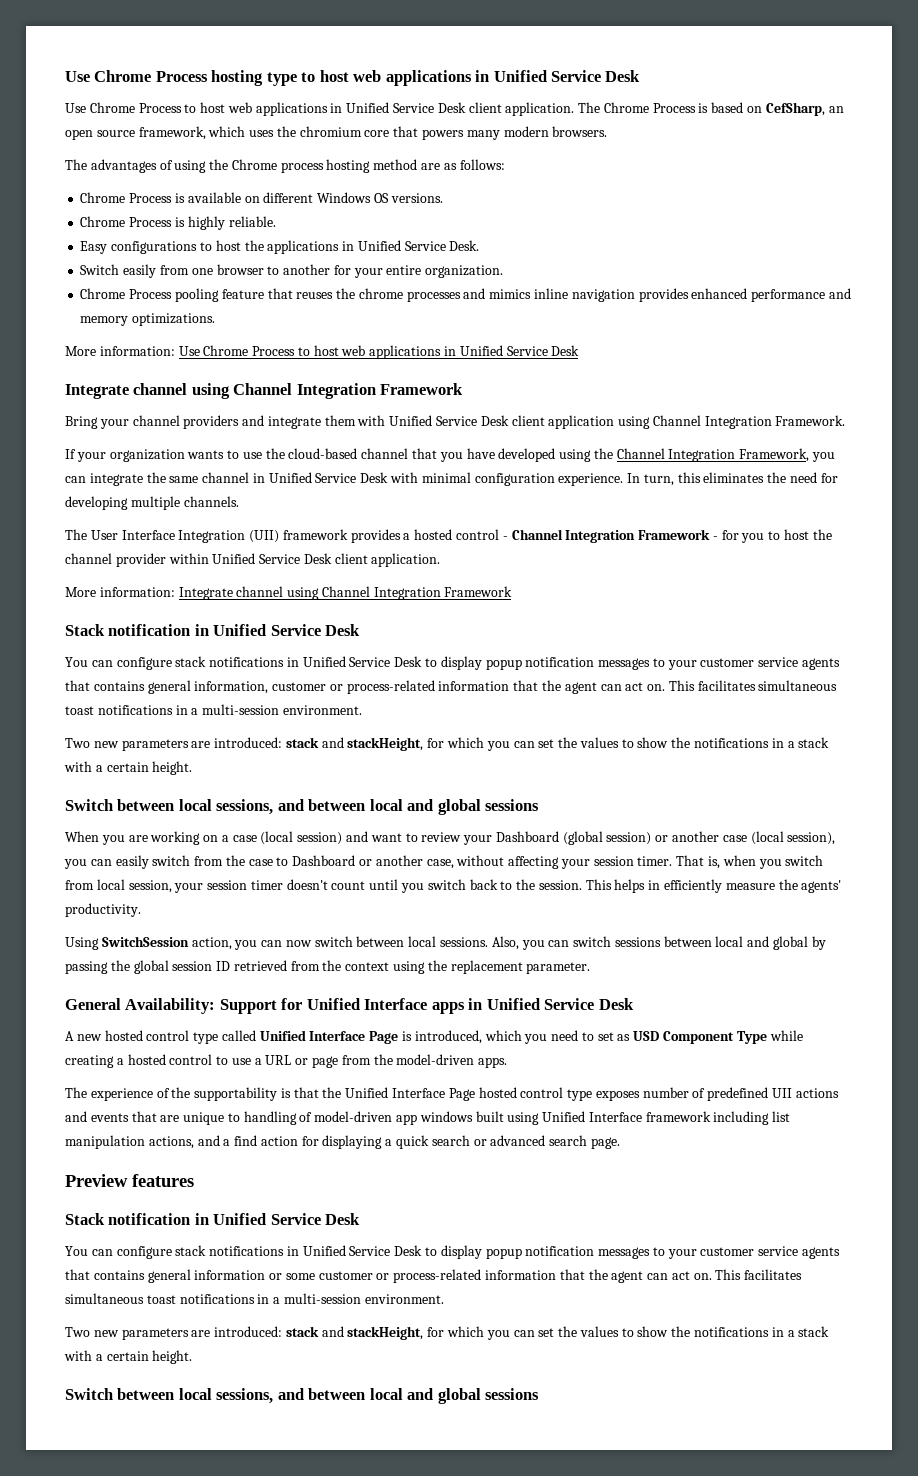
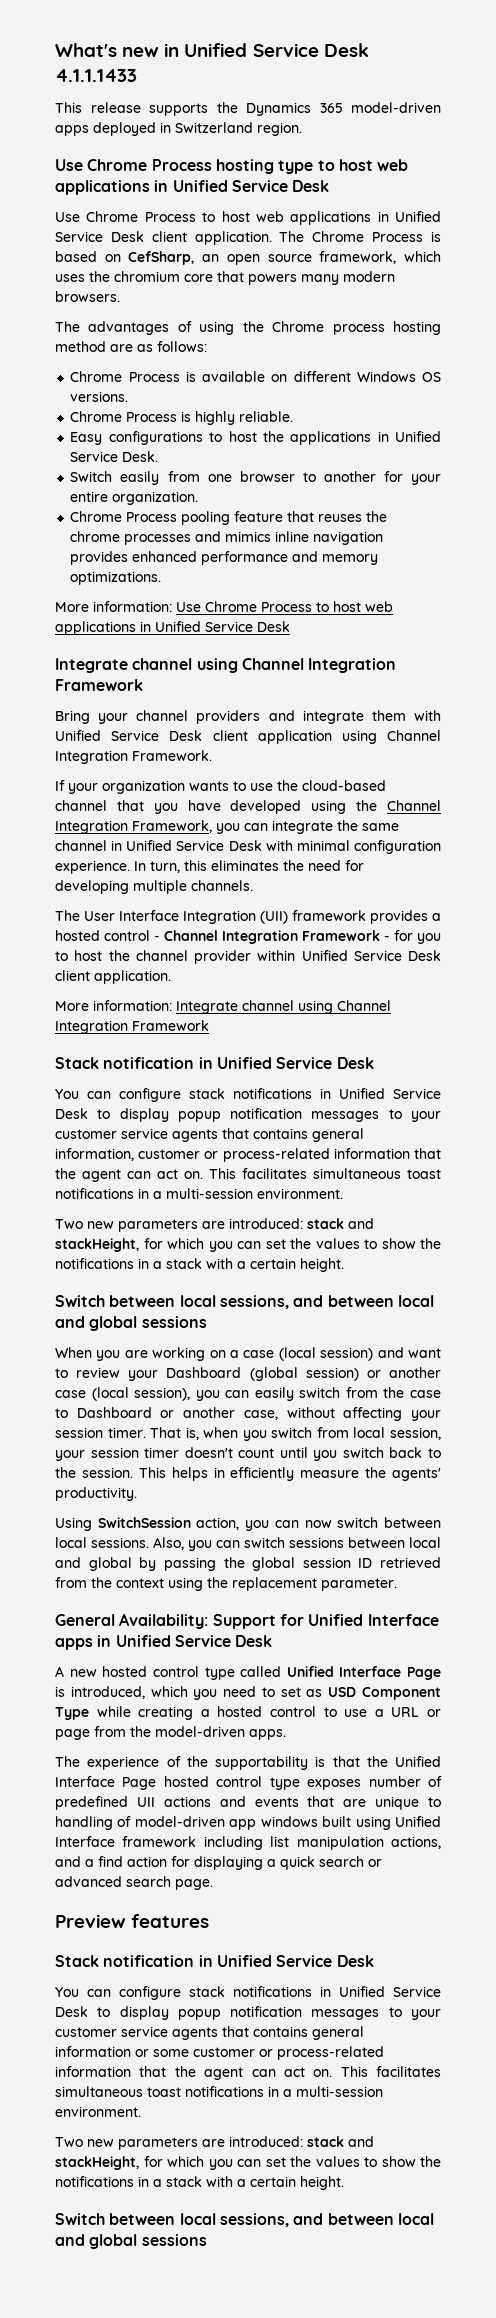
(65, 76) none -> [55,43,369,57] [55,69,137,82] [55,102,441,116] [55,122,302,136] What's new in Unified Service Desk 4.1.1.1433 // This release supports the Dynamics 365 model-driven apps deployed in Switzerland region. //

